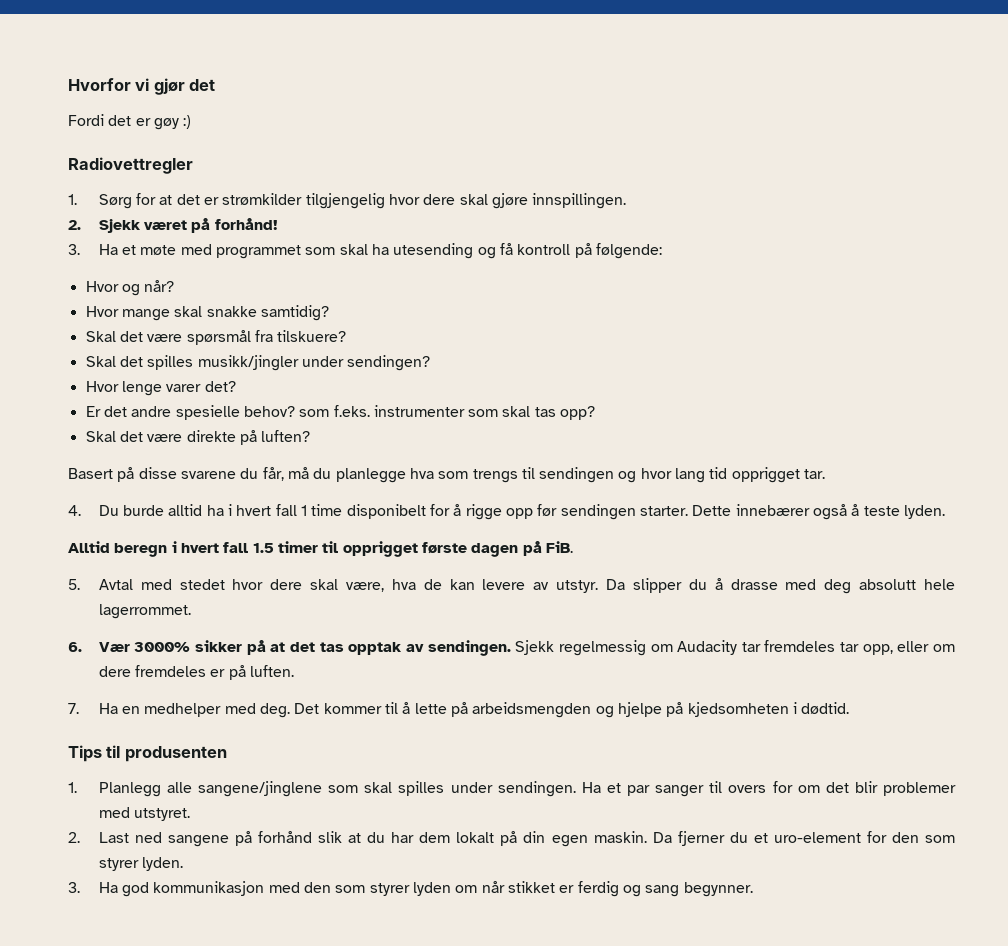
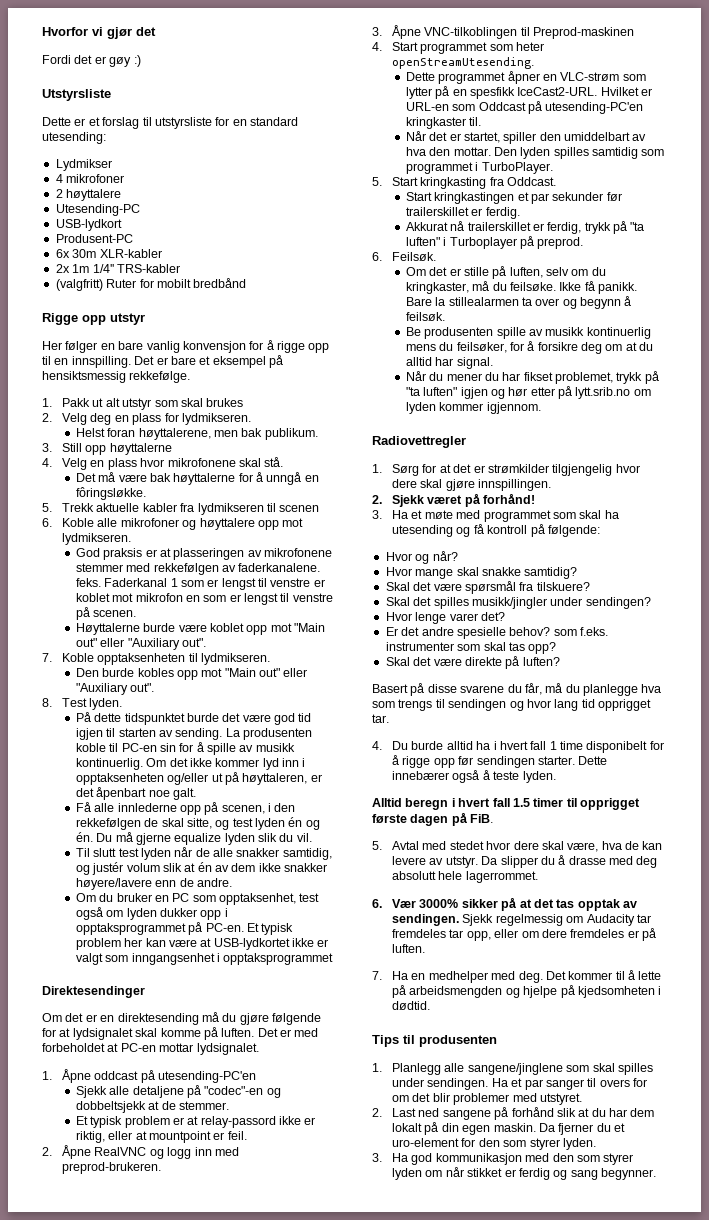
(192, 122) none -> [42,89,111,101] [42,117,298,129] [42,132,106,144] [55,159,112,171] [55,174,125,183] [55,189,122,201] [55,204,140,216] [55,219,122,231] [55,234,133,243] [55,249,162,258] [55,264,180,273] [55,278,247,291] [42,313,145,325] [42,340,330,353] [42,355,283,368] [42,371,191,383] [42,398,244,410] [42,413,251,425] [75,428,318,440] [42,443,172,455] [42,457,284,470] [75,472,319,485] [75,487,146,500] [42,503,320,515] [42,518,304,530] [62,533,132,545] [75,548,333,560] [75,563,321,575] [75,578,325,590] [75,593,333,605] [75,607,137,620] [75,623,326,635] [75,638,206,650] [42,653,271,665] [75,668,308,680] [75,683,155,695] [42,698,123,710] [75,712,312,725] [75,728,313,740] [75,742,295,755] [75,758,306,770] [75,772,322,785] [75,787,196,800] [75,802,296,815] [75,817,320,830] [75,832,312,845] [75,847,332,860] [75,862,328,875] [75,878,232,890] [75,893,320,905] [75,907,228,920] [75,922,294,935] [75,938,329,950] [75,953,334,965] [42,986,145,998] [42,1012,321,1025] [42,1027,319,1040] [42,1043,259,1055] [42,1069,257,1083] [75,1085,281,1098] [75,1101,229,1113] [75,1116,316,1128] [75,1131,247,1143] [42,1145,239,1159] [62,1162,162,1174] [372,25,635,39] [372,42,545,54] [392,57,535,69] [405,71,646,84] [405,86,653,99] [405,101,644,114] [405,117,482,129] [405,131,647,144] [405,147,665,159] [405,162,553,174] [372,177,557,189] [405,192,622,204] [405,207,520,219] [405,221,645,234] [405,236,584,249] [372,252,437,261] [405,266,606,279] [405,281,638,294] [405,296,632,309] [405,312,445,321] [405,327,651,339] [405,341,654,354] [405,357,493,369] [405,371,659,384] [405,386,651,399] [405,402,541,414] // Utstyrsliste // Dette er et forslag til utstyrsliste for en standard utesending: // Lydmikser // 4 mikrofoner // 2 høyttalere // Utesending-PC // USB-lydkort // Produsent-PC // 6x 30m XLR-kabler // 2x 1m 1/4'' TRS-kabler // (valgfritt) Ruter for mobilt bredbånd // Rigge opp utstyr // Her følger en bare vanlig konvensjon for å rigge opp til en innspilling. Det er bare et eksempel på hensiktsmessig rekkefølge. // 1. Pakk ut alt utstyr som skal brukes // 2. Velg deg en plass for lydmikseren. // Helst foran høyttalerene, men bak publikum. // 3. Still opp høyttalerne // 4. Velg en plass hvor mikrofonene skal stå. // Det må være bak høyttalerne for å unngå en fôringsløkke. // 5. Trekk aktuelle kabler fra lydmikseren til scenen // 6. Koble alle mikrofoner og høyttalere opp mot lydmikseren. // God praksis er at plasseringen av mikrofonene stemmer med rekkefølgen av faderkanalene. feks. Faderkanal 1 som er lengst til venstre er koblet mot mikrofon en som er lengst til venstre på scenen. // Høyttalerne burde være koblet opp mot "Main out" eller "Auxiliary out". // 7. Koble opptaksenheten til lydmikseren. // Den burde kobles opp mot "Main out" eller "Auxiliary out". // 8. Test lyden. // På dette tidspunktet burde det være god tid igjen til starten av sending. La produsenten koble til PC-en sin for å spille av musikk kontinuerlig. Om det ikke kommer lyd inn i opptaksenheten og/eller ut på høyttaleren, er det åpenbart noe galt. // Få alle innlederne opp på scenen, i den rekkefølgen de skal sitte, og test lyden én og én. Du må gjerne equalize lyden slik du vil. // Til slutt test lyden når de alle snakker samtidig, og justér volum slik at én av dem ikke snakker høyere/lavere enn de andre. // Om du bruker en PC som opptaksenhet, test også om lyden dukker opp i opptaksprogrammet på PC-en. Et typisk problem her kan være at USB-lydkortet ikke er valgt som inngangsenhet i opptaksprogrammet // Direktesendinger // Om det er en direktesending må du gjøre følgende for at lydsignalet skal komme på luften. Det er med forbeholdet at PC-en mottar lydsignalet. // 1. Åpne oddcast på utesending-PC'en // Sjekk alle detaljene på "codec"-en og dobbeltsjekk at de stemmer. // Et typisk problem er at relay-passord ikke er riktig, eller at mountpoint er feil. // 2. Åpne RealVNC og logg inn med preprod-brukeren. // 3. Åpne VNC-tilkoblingen til Preprod-maskinen // 4. Start programmet som heter openStreamUtesending. // Dette programmet åpner en VLC-strøm som lytter på en spesfikk IceCast2-URL. Hvilket er URL-en som Oddcast på utesending-PC'en kringkaster til. // Når det er startet, spiller den umiddelbart av hva den mottar. Den lyden spilles samtidig som programmet i TurboPlayer. // 5. Start kringkasting fra Oddcast. // Start kringkastingen et par sekunder før trailerskillet er ferdig. // Akkurat nå trailerskillet er ferdig, trykk på "ta luften" i Turboplayer på preprod. // 6. Feilsøk. // Om det er stille på luften, selv om du kringkaster, må du feilsøke. Ikke få panikk. Bare la stillealarmen ta over og begynn å feilsøk. // Be produsenten spille av musikk kontinuerlig mens du feilsøker, for å forsikre deg om at du alltid har signal. // Når du mener du har fikset problemet, trykk på "ta luften" igjen og hør etter på lytt.srib.no om lyden kommer igjennom.

